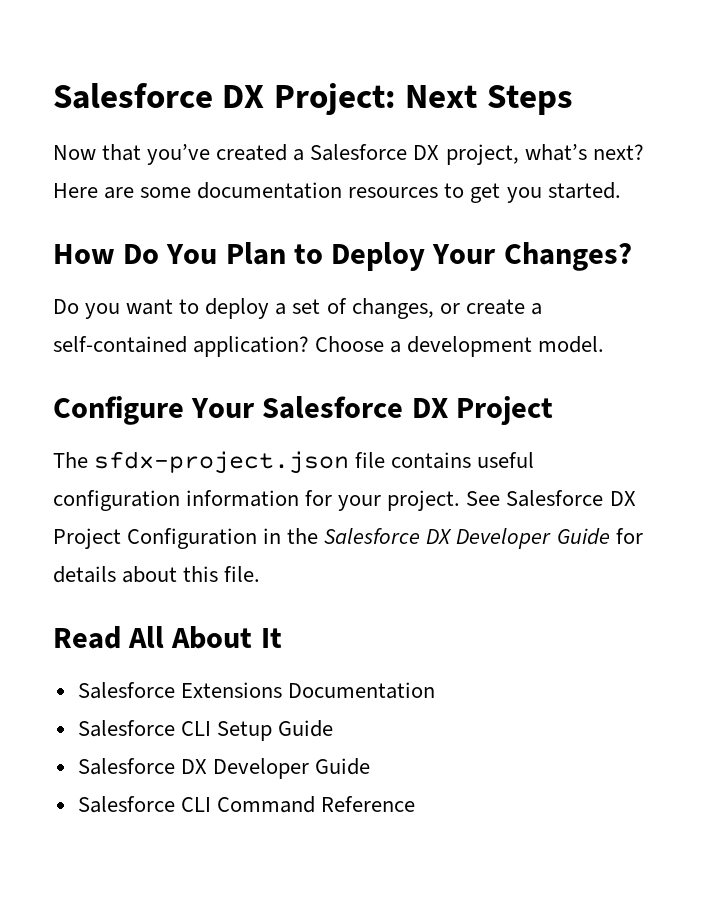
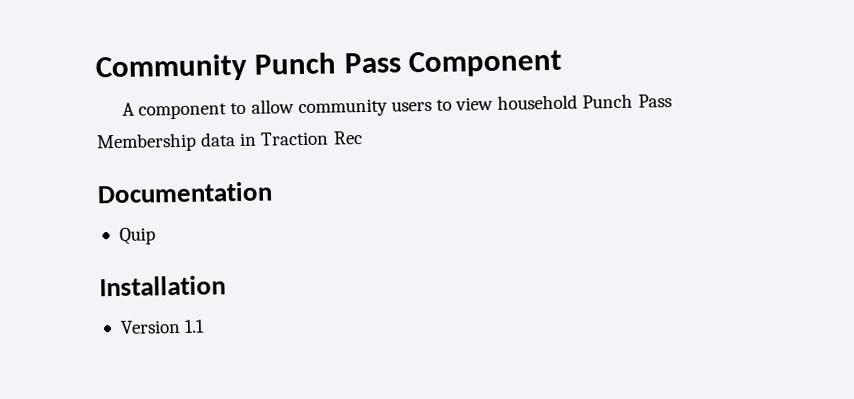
[53,83,573,115] [53,144,644,165] [53,182,621,203] [53,242,632,271] [53,298,542,319] [53,336,605,357] [53,396,553,425] [53,451,535,474] [53,490,636,511] [53,528,643,549] [53,566,261,583] [53,626,282,649] [77,682,435,699] [77,720,333,741] [77,758,370,779] [77,796,415,813] Salesforce DX Project: Next Steps // Now that you’ve created a Salesforce DX project, what’s next? Here are some documentation resources to get you started. // How Do You Plan to Deploy Your Changes? // Do you want to deploy a set of changes, or create a self-contained application? Choose a development model. // Configure Your Salesforce DX Project // The sfdx-project.json file contains useful configuration information for your project. See Salesforce DX Project Configuration in the Salesforce DX Developer Guide for details about this file. // Read All About It // Salesforce Extensions Documentation // Salesforce CLI Setup Guide // Salesforce DX Developer Guide // Salesforce CLI Command Reference -> [95,49,564,83] [122,93,672,120] [96,131,363,153] [97,181,272,204] [118,227,156,245] [99,275,226,297] [119,319,206,334] Community Punch Pass Component // A component to allow community users to view household Punch Pass Membership data in Traction Rec // Documentation // Quip // Installation // Version 1.1

